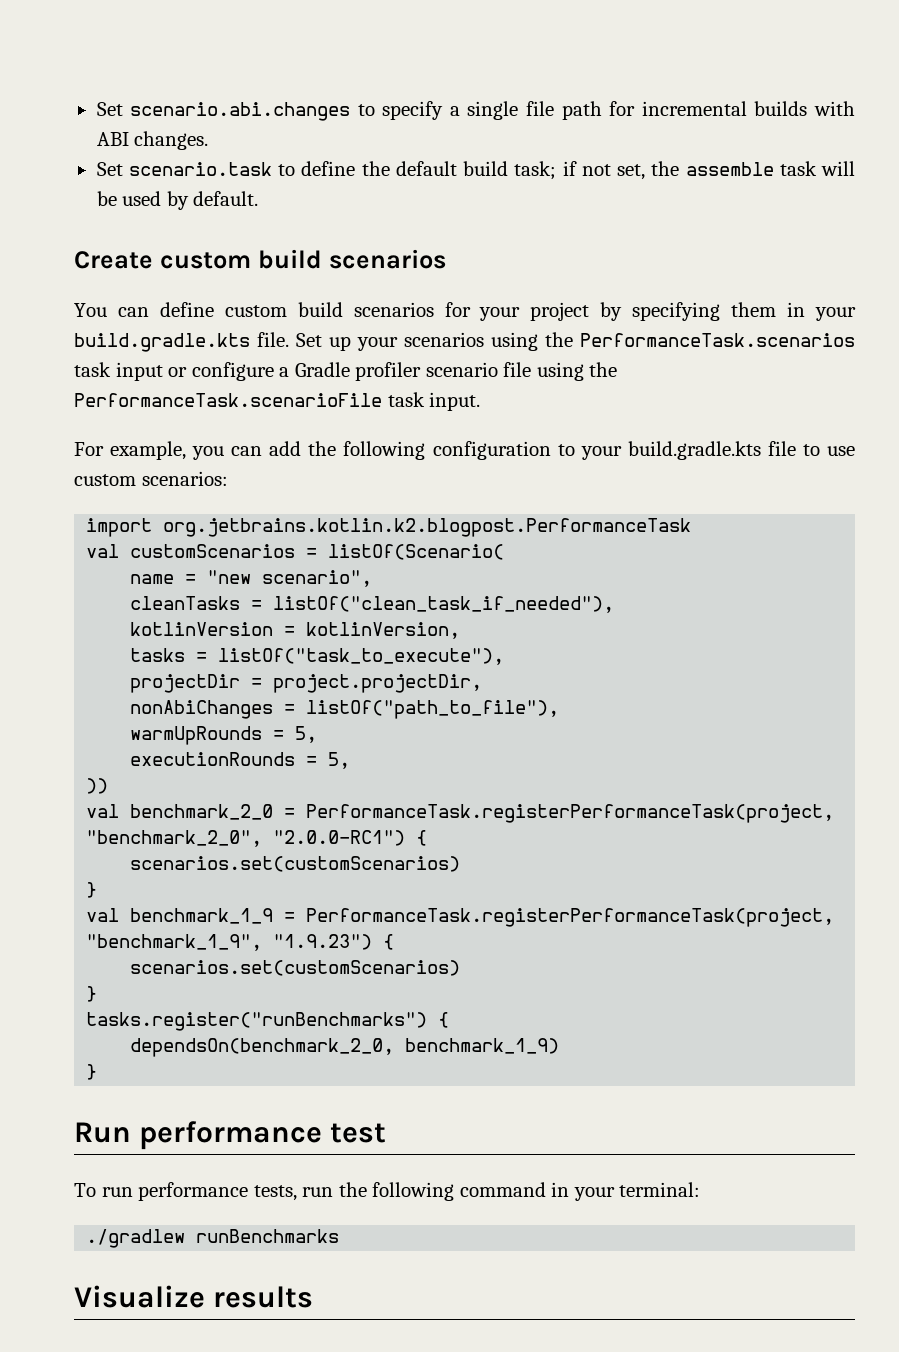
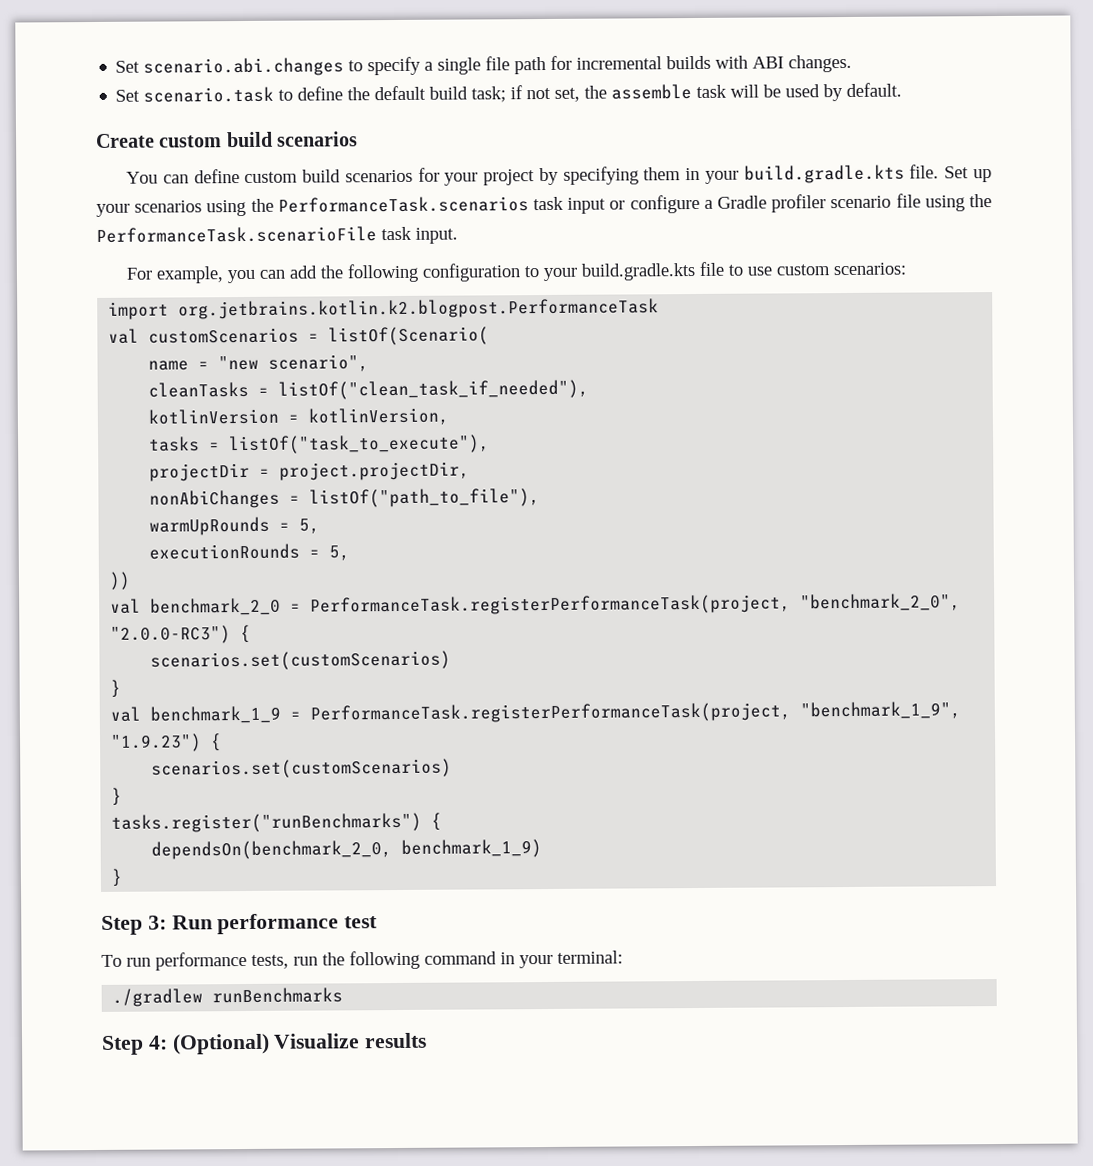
[273,830,406,846] "2.0.0-RC1") -> [110,625,232,644] "2.0.0-RC3")
(98, 1072) none -> [101,915,167,935] Step 3:
(340, 1236) none -> [101,1033,270,1055] Step 4: (Optional)

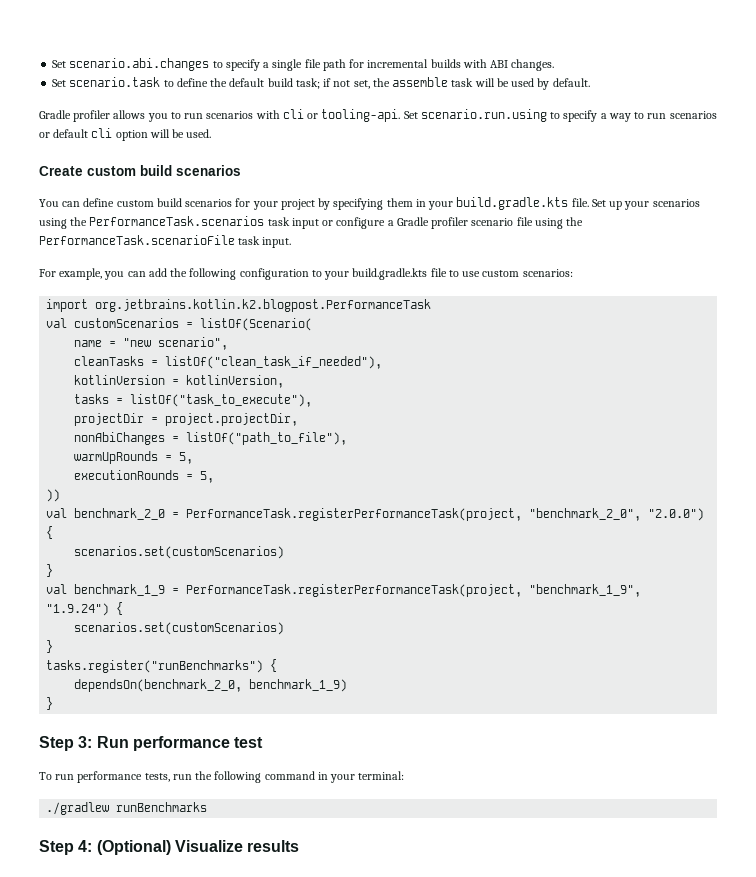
(903, 89) none -> [39,109,717,122] [39,128,212,141] // Gradle profiler allows you to run scenarios with cli or tooling-api. Set scenario.run.using to specify a way to run scenarios or default cli option will be used.
[110,625,232,644] "2.0.0-RC3") -> [648,508,705,521] "2.0.0")
[110,733,203,752] "1.9.23") -> [46,603,110,616] "1.9.24")

